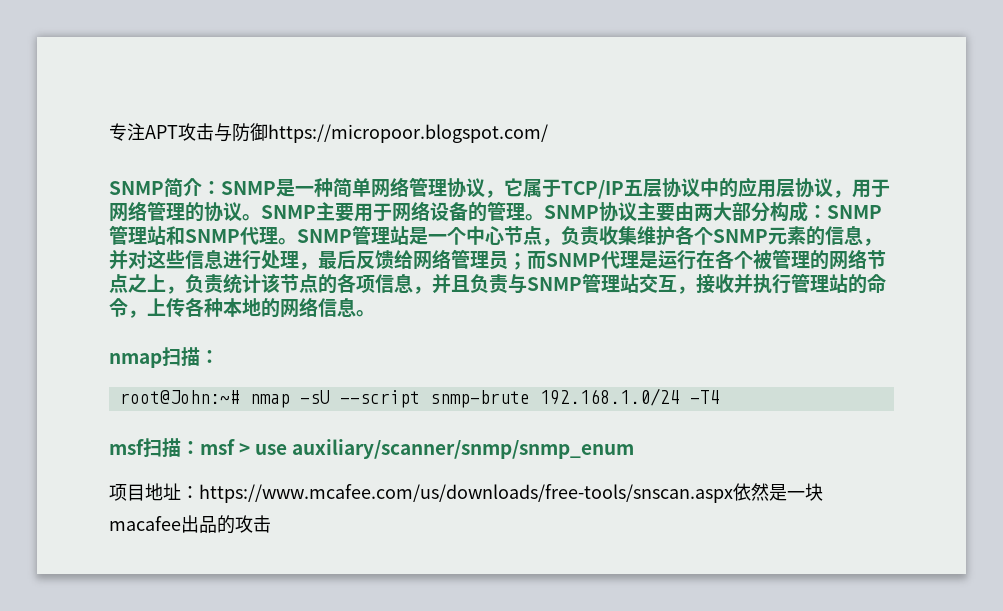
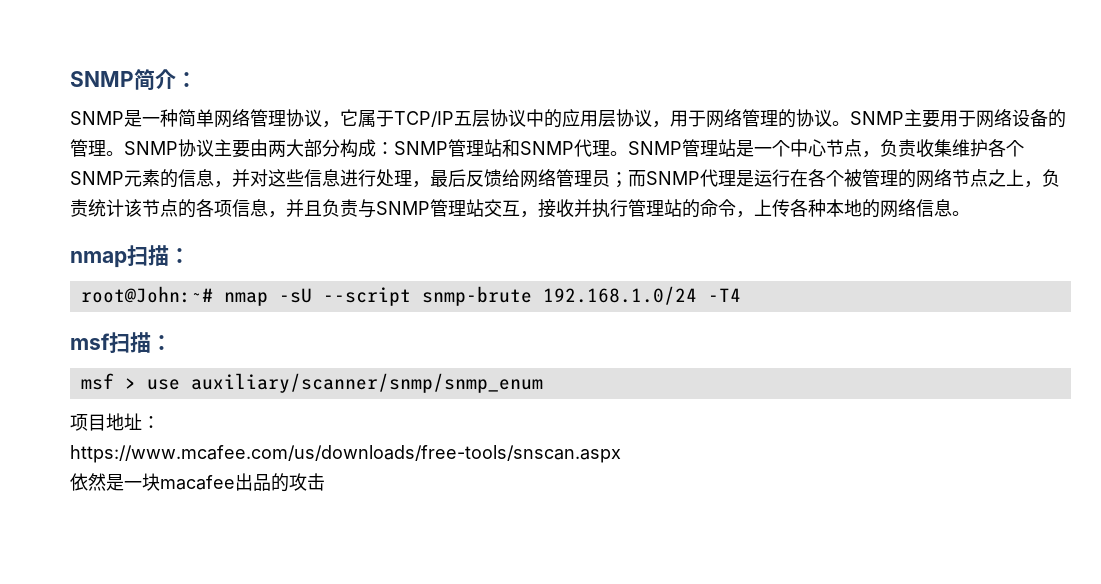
[109,123,548,143] 专注APT攻击与防御https://micropoor.blogspot.com/ // -> (70, 79) none
(221, 188) none -> (197, 79) //
(200, 448) none -> (172, 342) //
(199, 492) none -> (160, 422) //
(733, 493) none -> (621, 454) //

